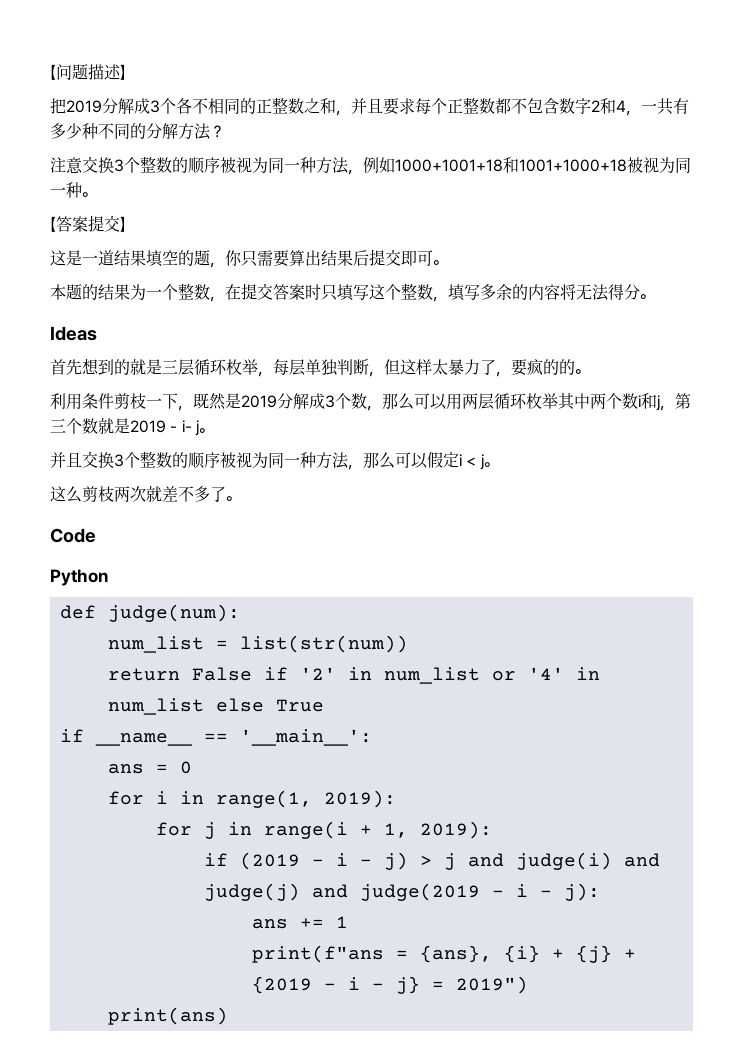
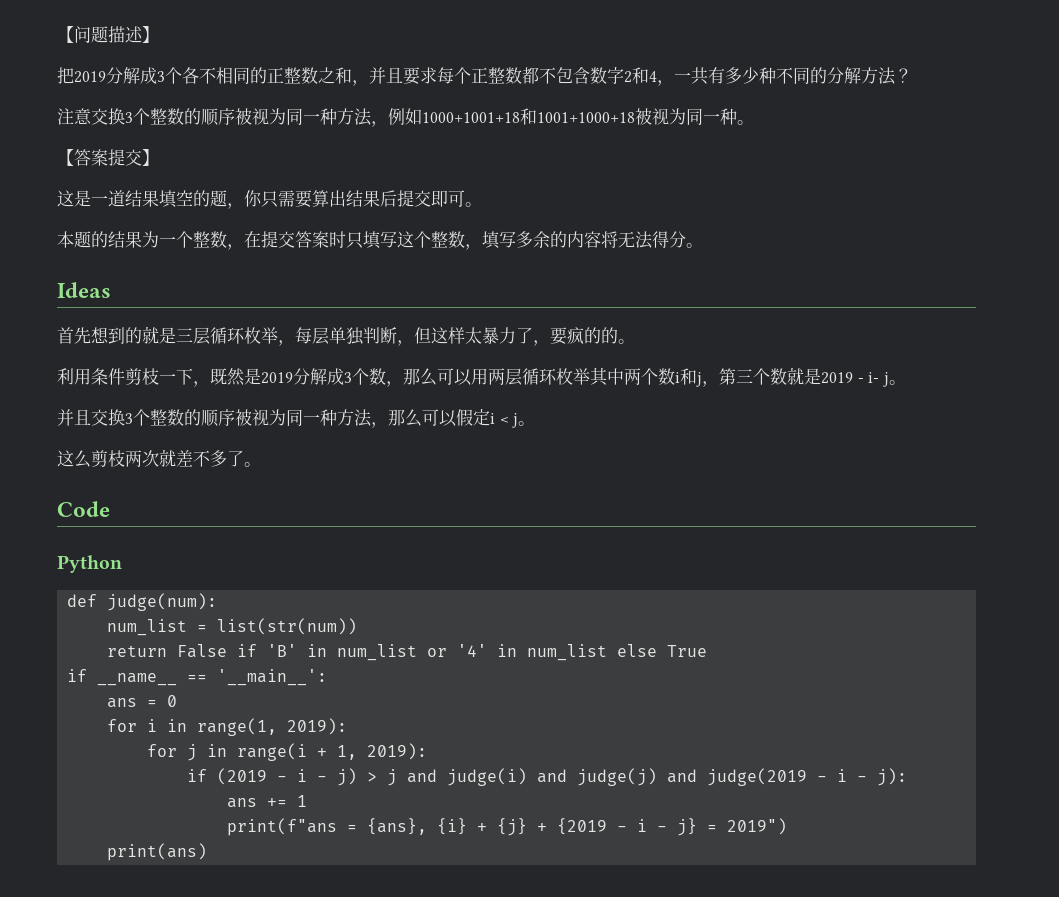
[299,667,336,680] '2' -> [267,644,298,657] 'B'

